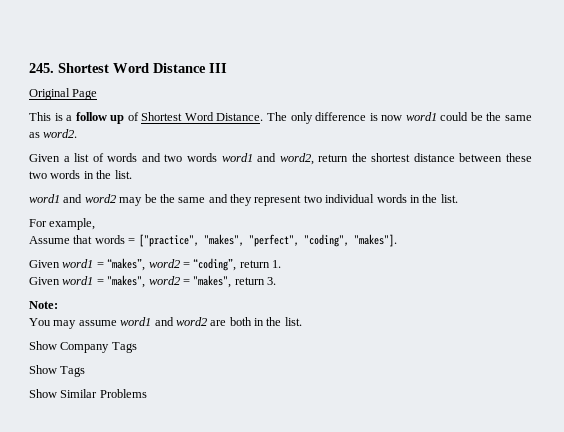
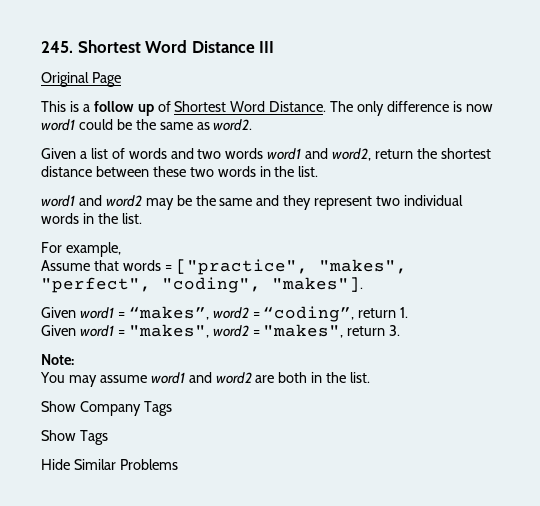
[29,389,57,398] Show -> [41,459,70,470] Hide

